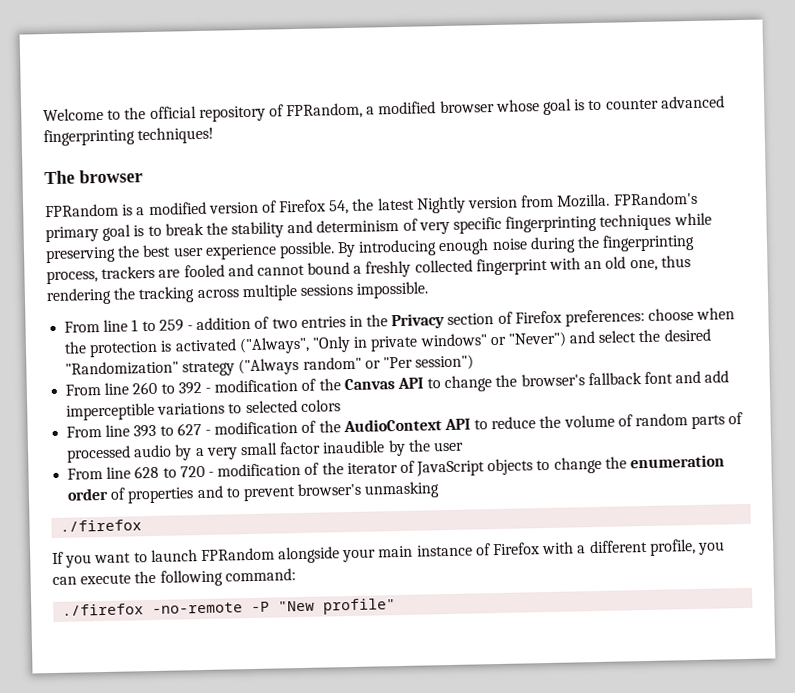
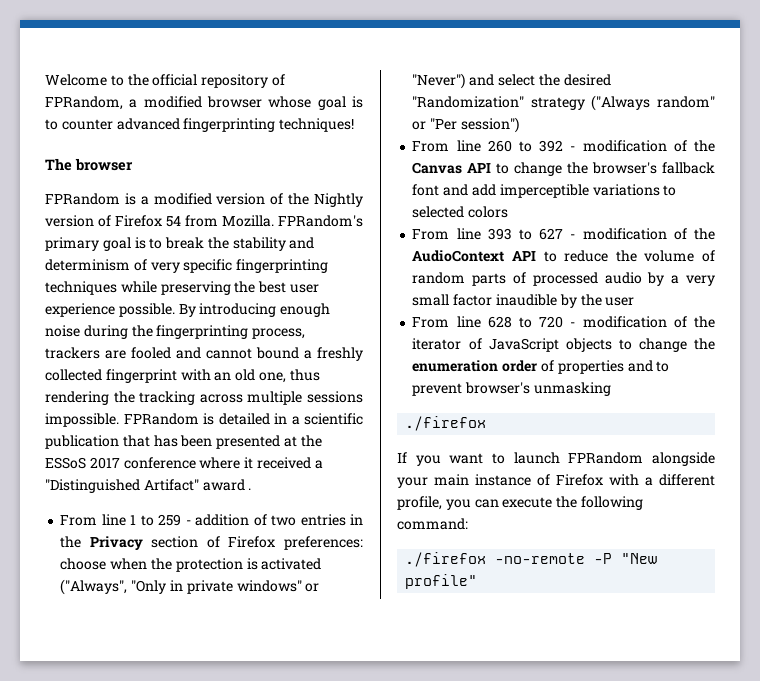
[279,196,519,215] Firefox 54, the latest Nightly version -> [288,193,363,207] [45,215,181,227] the Nightly version of Firefox 54
(430, 290) none -> [123,413,363,425] [45,435,322,449] [45,457,323,469] [45,479,252,493] FPRandom is detailed in a scientific publication that has been presented at the ESSoS 2017 conference where it received a "Distinguished Artifact" award .

